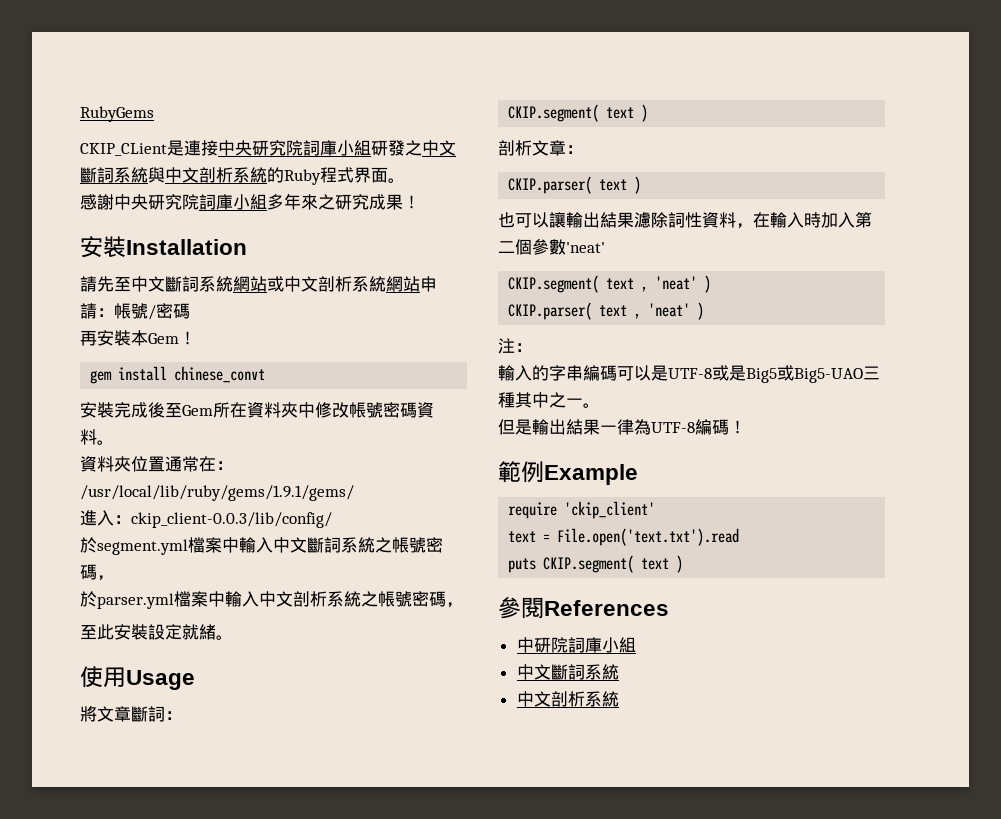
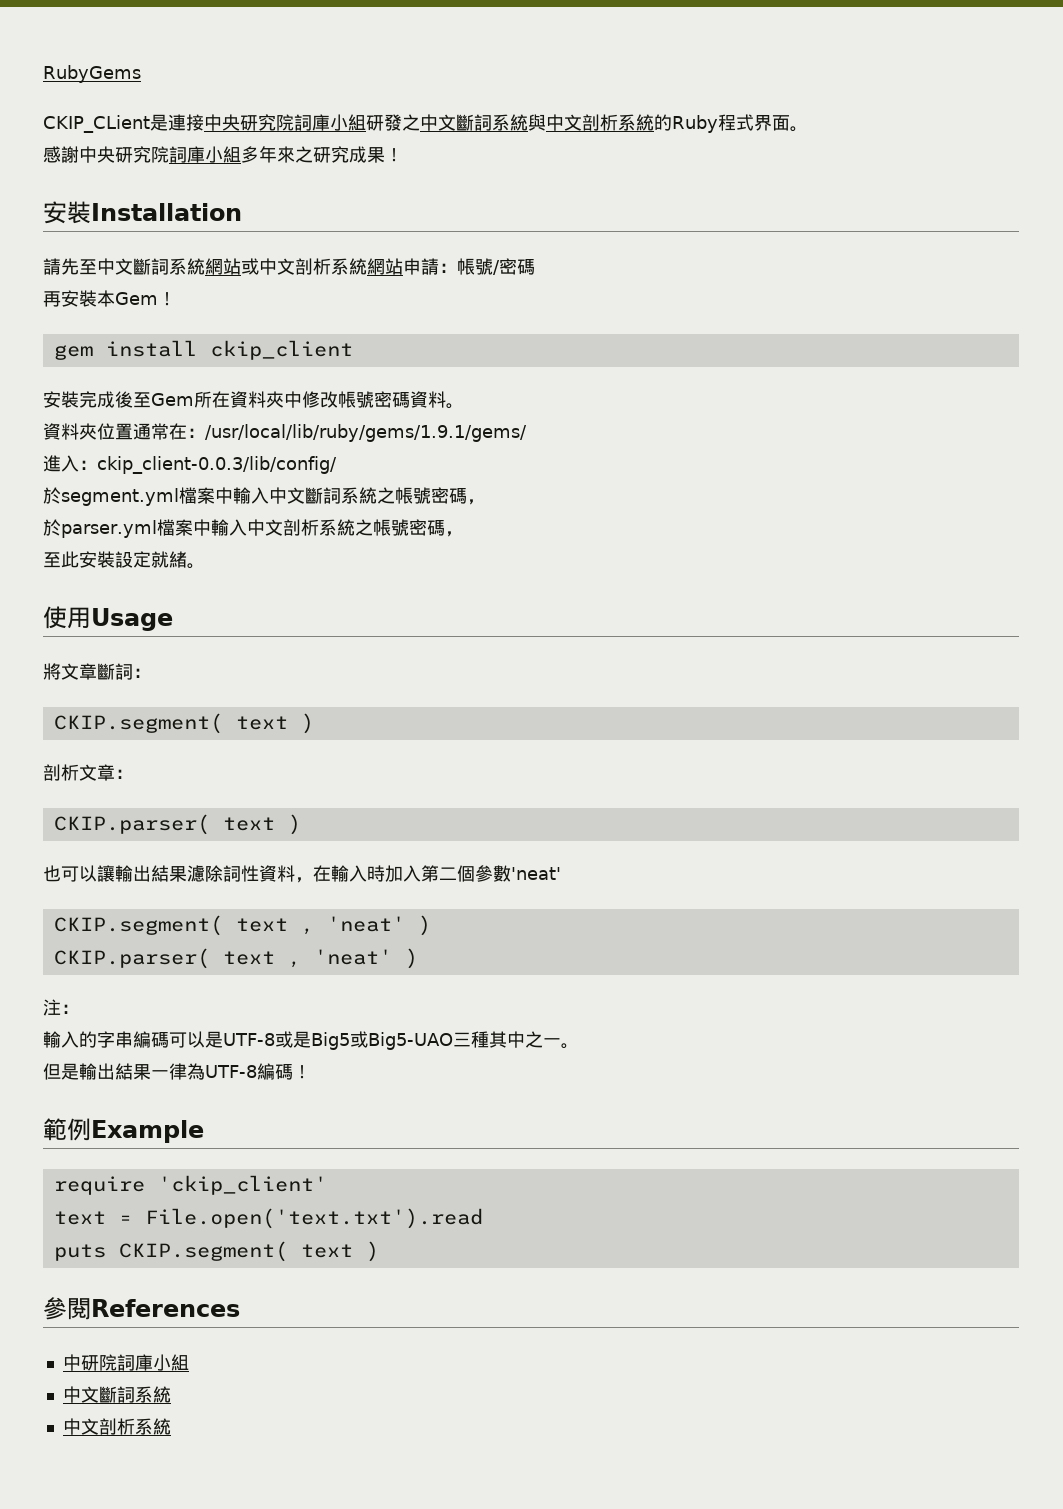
[174,366,266,383] chinese_convt -> [209,340,353,360] ckip_client

